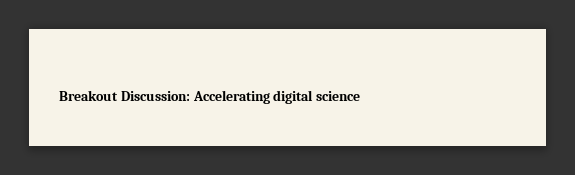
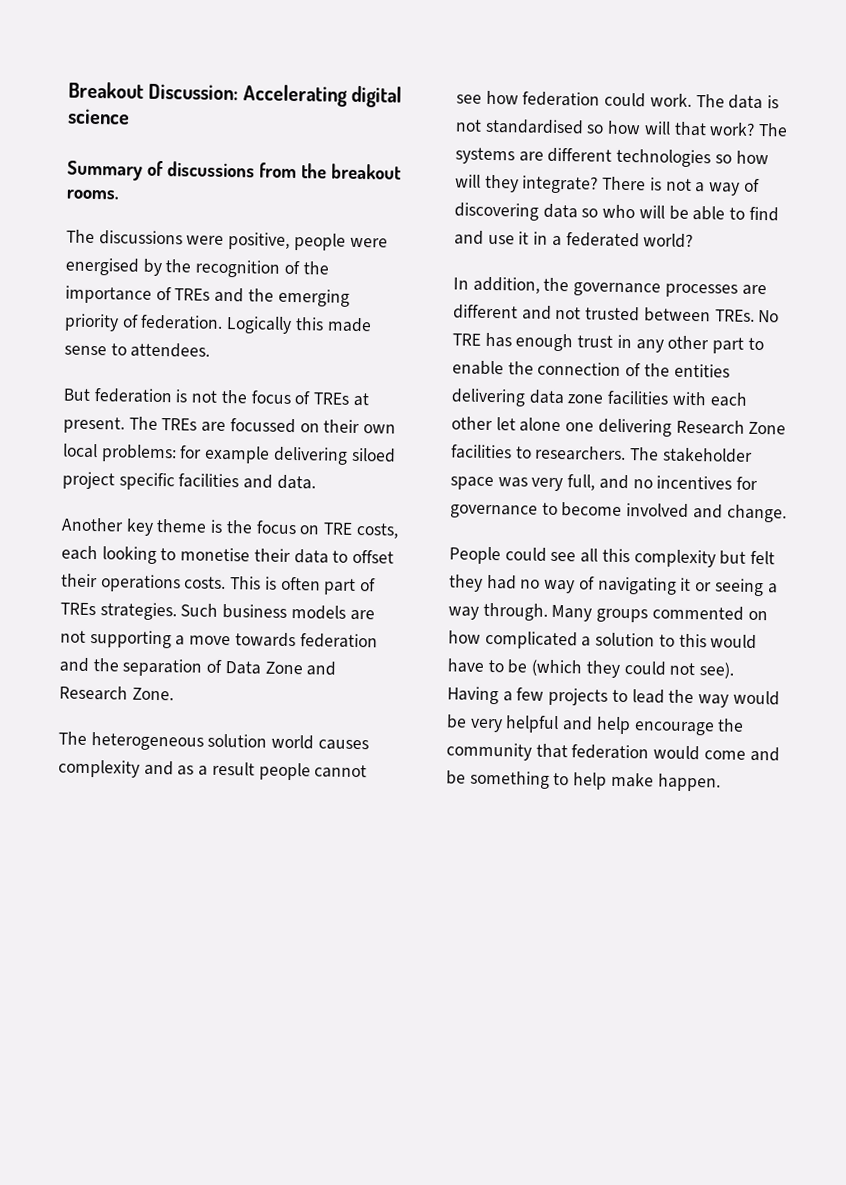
(361, 96) none -> [67,160,402,181] [66,189,120,200] [66,229,388,251] [65,257,329,278] [65,285,350,307] [64,313,372,335] [64,342,211,358] [63,388,369,407] [63,416,397,434] [62,443,396,465] [62,471,316,491] [61,517,399,539] [61,545,395,564] [61,573,377,595] [60,602,375,621] [60,629,378,649] [59,657,337,677] [59,685,174,701] [58,731,369,751] [58,759,368,781] [456,90,780,110] [455,118,789,137] [455,147,769,168] [455,174,760,196] [454,202,779,222] [454,230,694,249] [453,276,767,298] [453,304,780,323] [452,332,764,354] [452,360,730,378] [451,388,748,407] [451,416,787,437] [451,444,753,463] [450,474,759,492] [450,502,787,523] [449,546,776,568] [449,574,778,597] [448,602,768,623] [448,630,758,650] [447,658,735,679] [447,686,780,708] [446,714,745,736] [446,742,780,762] [446,770,721,792] // Summary of discussions from the breakout rooms. // The discussions were positive, people were energised by the recognition of the importance of TREs and the emerging priority of federation. Logically this made sense to attendees. // But federation is not the focus of TREs at present. The TREs are focussed on their own local problems: for example delivering siloed project specific facilities and data. // Another key theme is the focus on TRE costs, each looking to monetise their data to offset their operations costs. This is often part of TREs strategies. Such business models are not supporting a move towards federation and the separation of Data Zone and Research Zone. // The heterogeneous solution world causes complexity and as a result people cannot see how federation could work. The data is not standardised so how will that work? The systems are different technologies so how will they integrate? There is not a way of discovering data so who will be able to find and use it in a federated world? // In addition, the governance processes are different and not trusted between TREs. No TRE has enough trust in any other part to enable the connection of the entities delivering data zone facilities with each other let alone one delivering Research Zone facilities to researchers. The stakeholder space was very full, and no incentives for governance to become involved and change. // People could see all this complexity but felt they had no way of navigating it or seeing a way through. Many groups commented on how complicated a solution to this would have to be (which they could not see). Having a few projects to lead the way would be very helpful and help encourage the community that federation would come and be something to help make happen.

